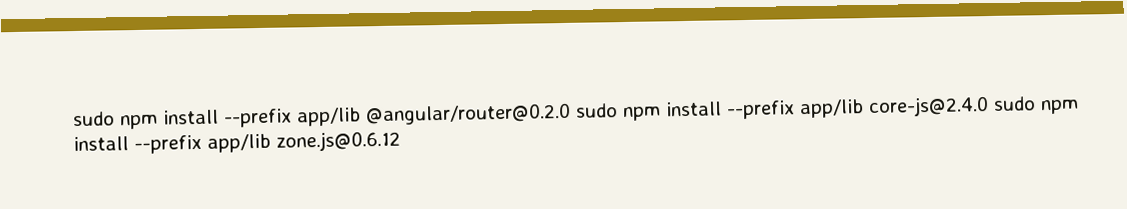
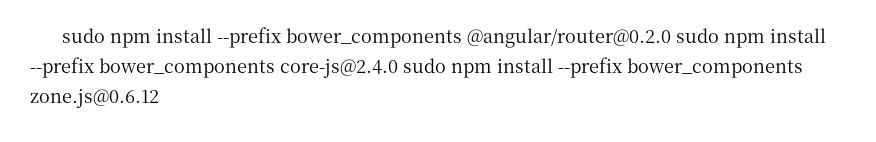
[73,107,361,130] sudo npm install --prefix app/lib -> [62,27,463,48] sudo npm install --prefix bower_components
[799,99,864,119] app/lib -> [99,58,275,78] bower_components
[207,133,271,153] app/lib -> [627,58,803,78] bower_components

